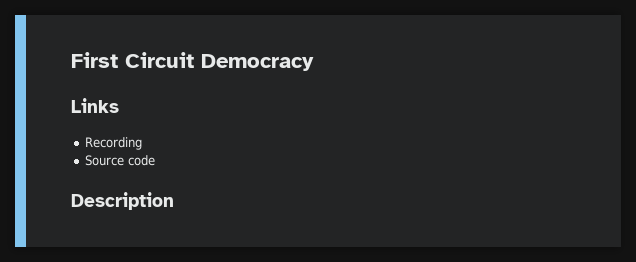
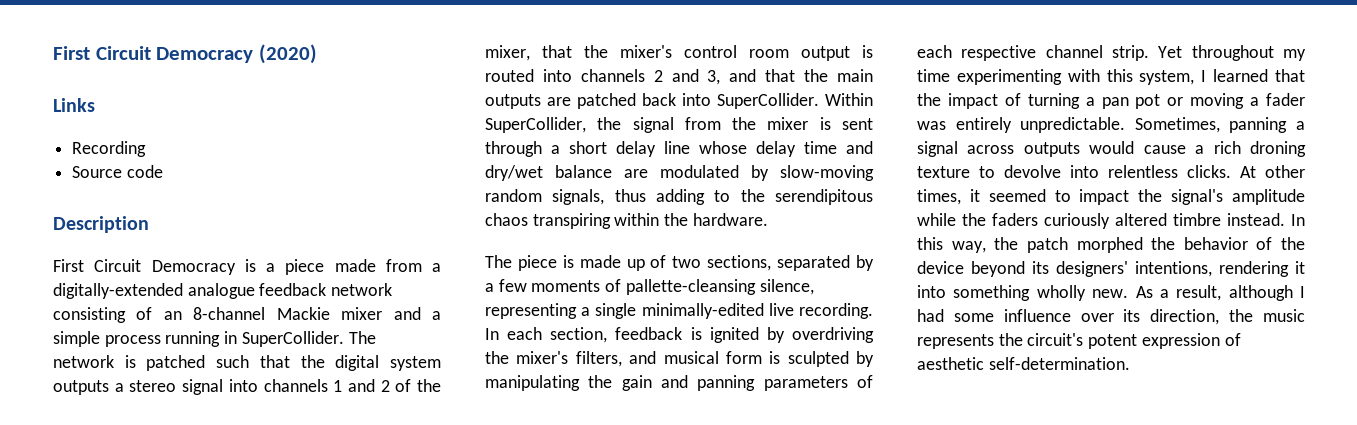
[71,52,314,71] First Circuit Democracy -> [53,44,317,64] First Circuit Democracy (2020)
(174, 201) none -> [53,259,441,275] [53,283,393,299] [53,307,442,323] [53,331,376,347] [53,355,442,371] [53,379,441,395] [485,45,873,61] [485,69,873,85] [485,93,873,109] [485,117,873,133] [485,141,873,157] [485,165,874,181] [485,189,873,205] [485,213,768,229] [485,255,874,271] [485,279,814,295] [485,303,873,319] [485,327,874,343] [485,351,874,367] [485,375,873,391] [917,45,1306,61] [917,69,1305,85] [917,93,1305,109] [917,117,1305,133] [917,141,1306,157] [917,165,1305,178] [917,189,1305,205] [917,213,1305,229] [917,237,1305,253] [917,261,1305,277] [917,285,1305,301] [917,309,1305,325] [917,333,1241,349] [917,357,1130,370] // First Circuit Democracy is a piece made from a digitally-extended analogue feedback network consisting of an 8-channel Mackie mixer and a simple process running in SuperCollider. The network is patched such that the digital system outputs a stereo signal into channels 1 and 2 of the mixer, that the mixer's control room output is routed into channels 2 and 3, and that the main outputs are patched back into SuperCollider. Within SuperCollider, the signal from the mixer is sent through a short delay line whose delay time and dry/wet balance are modulated by slow-moving random signals, thus adding to the serendipitous chaos transpiring within the hardware. // The piece is made up of two sections, separated by a few moments of pallette-cleansing silence, representing a single minimally-edited live recording. In each section, feedback is ignited by overdriving the mixer's filters, and musical form is sculpted by manipulating the gain and panning parameters of each respective channel strip. Yet throughout my time experimenting with this system, I learned that the impact of turning a pan pot or moving a fader was entirely unpredictable. Sometimes, panning a signal across outputs would cause a rich droning texture to devolve into relentless clicks. At other times, it seemed to impact the signal's amplitude while the faders curiously altered timbre instead. In this way, the patch morphed the behavior of the device beyond its designers' intentions, rendering it into something wholly new. As a result, although I had some influence over its direction, the music represents the circuit's potent expression of aesthetic self-determination.

